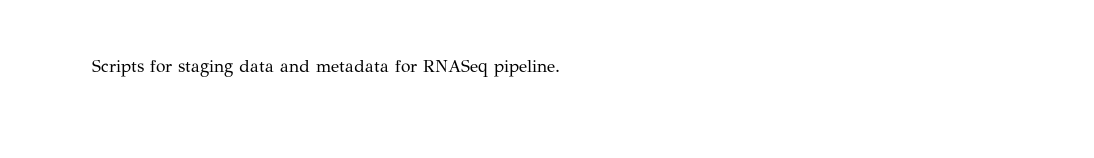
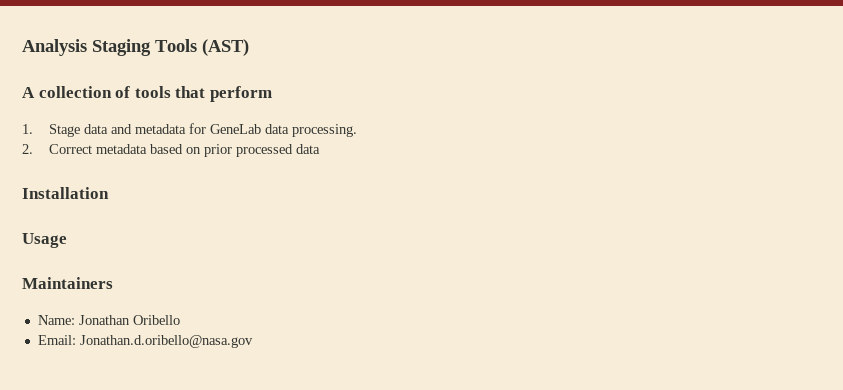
[92,59,560,77] Scripts for staging data and metadata for RNASeq pipeline. -> [22,39,249,56] [22,86,272,102] [22,123,357,137] [22,144,320,157] [22,187,109,199] [22,233,67,248] [22,277,113,289] [37,315,180,325] [37,335,253,348] Analysis Staging Tools (AST) // A collection of tools that perform // 1. Stage data and metadata for GeneLab data processing. // 2. Correct metadata based on prior processed data // Installation // Usage // Maintainers // Name: Jonathan Oribello // Email: Jonathan.d.oribello@nasa.gov

